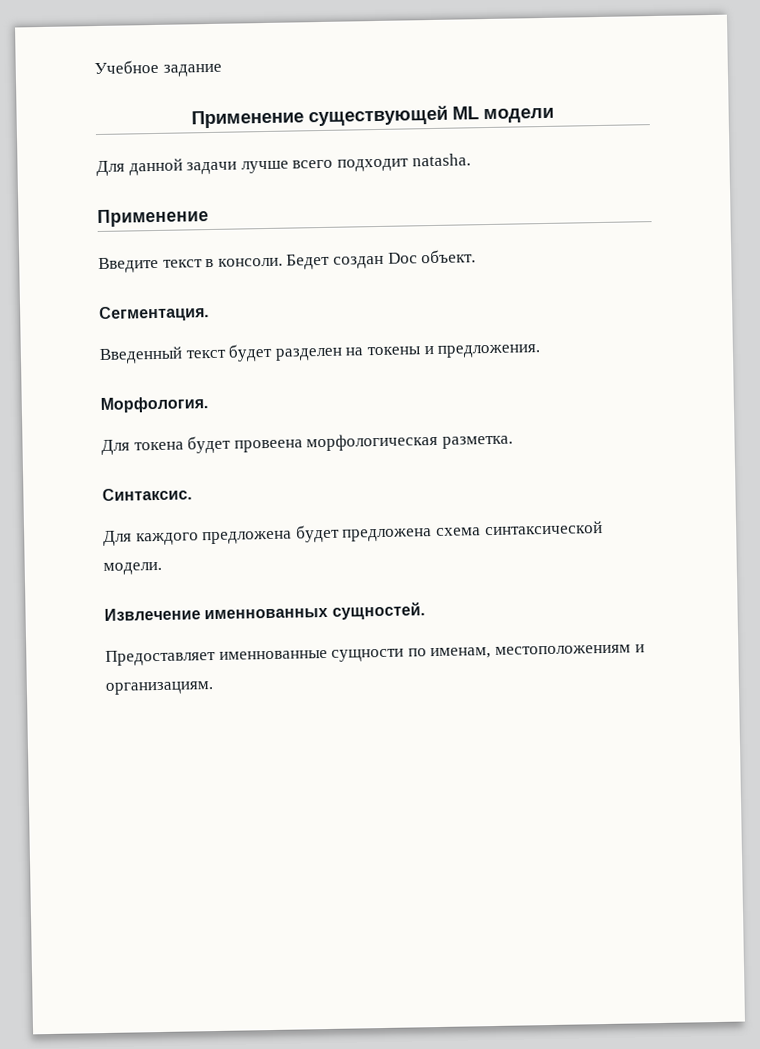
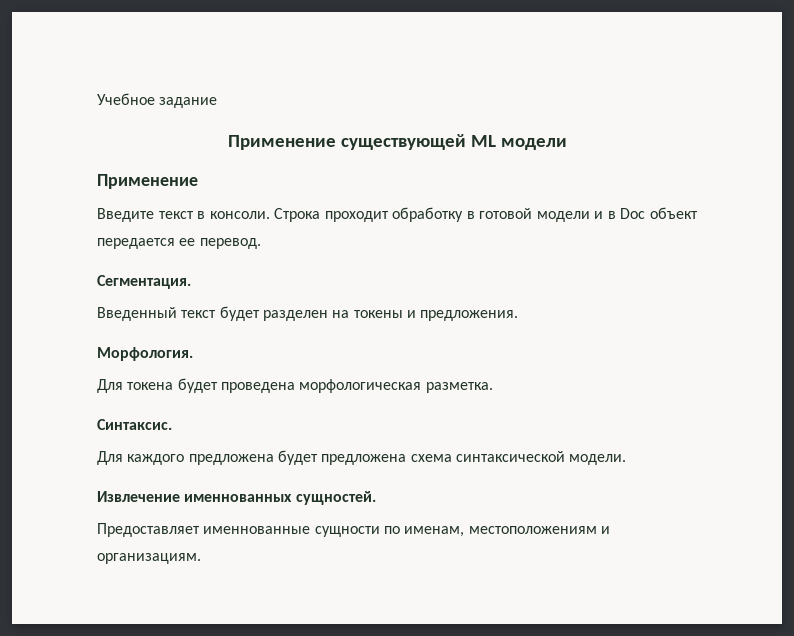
[96,153,471,177] // Для данной задачи лучше всего подходит natasha. -> (567, 144) none
[286,249,477,270] Бедет создан Doc объект. -> [274,207,699,222] [97,238,261,249] Строка проходит обработку в готовой модели и в Doc объект передается ее перевод.
[233,439,303,453] провеена -> [220,382,295,393] проведена

